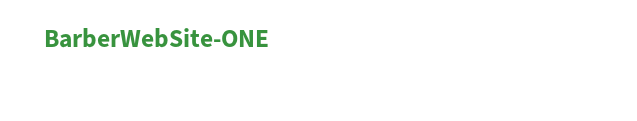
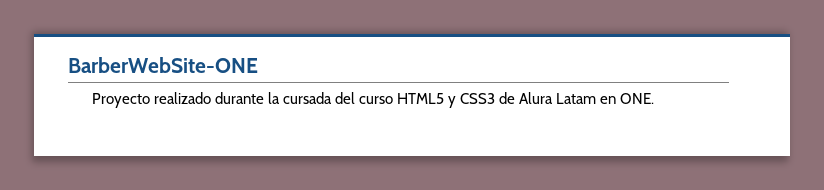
(269, 38) none -> [91,92,655,108] // Proyecto realizado durante la cursada del curso HTML5 y CSS3 de Alura Latam en ONE.

